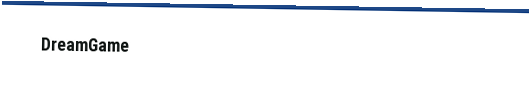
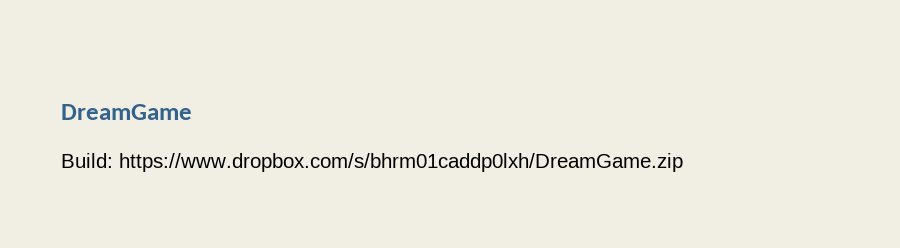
(130, 44) none -> [61,153,683,172] // Build: https://www.dropbox.com/s/bhrm01caddp0lxh/DreamGame.zip

